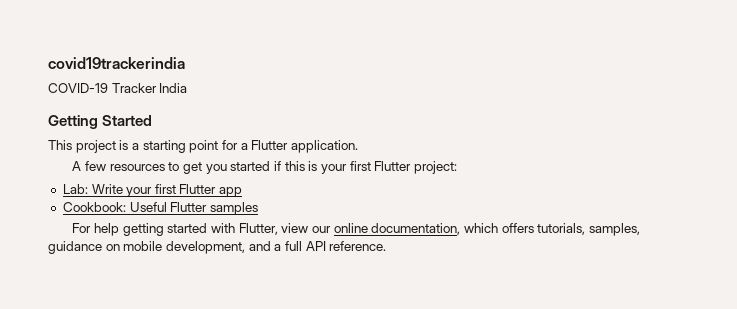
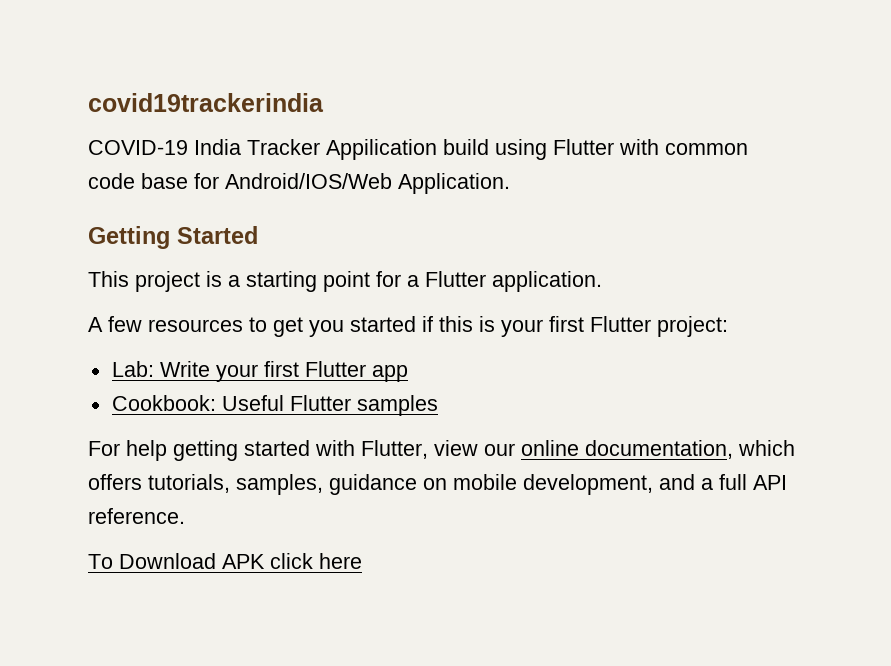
[111,83,188,93] Tracker India -> [194,139,748,160] [88,173,510,194] India Tracker Appilication build using Flutter with common code base for Android/IOS/Web Application.
(387, 246) none -> [88,553,362,569] // To Download APK click here

